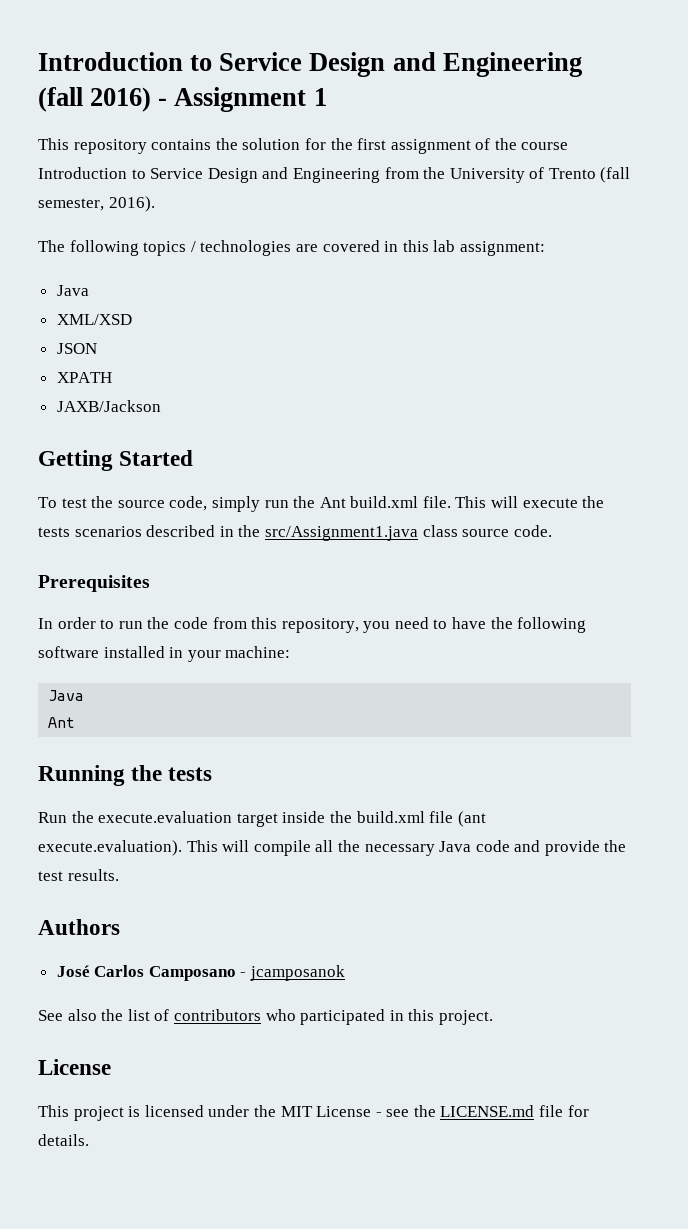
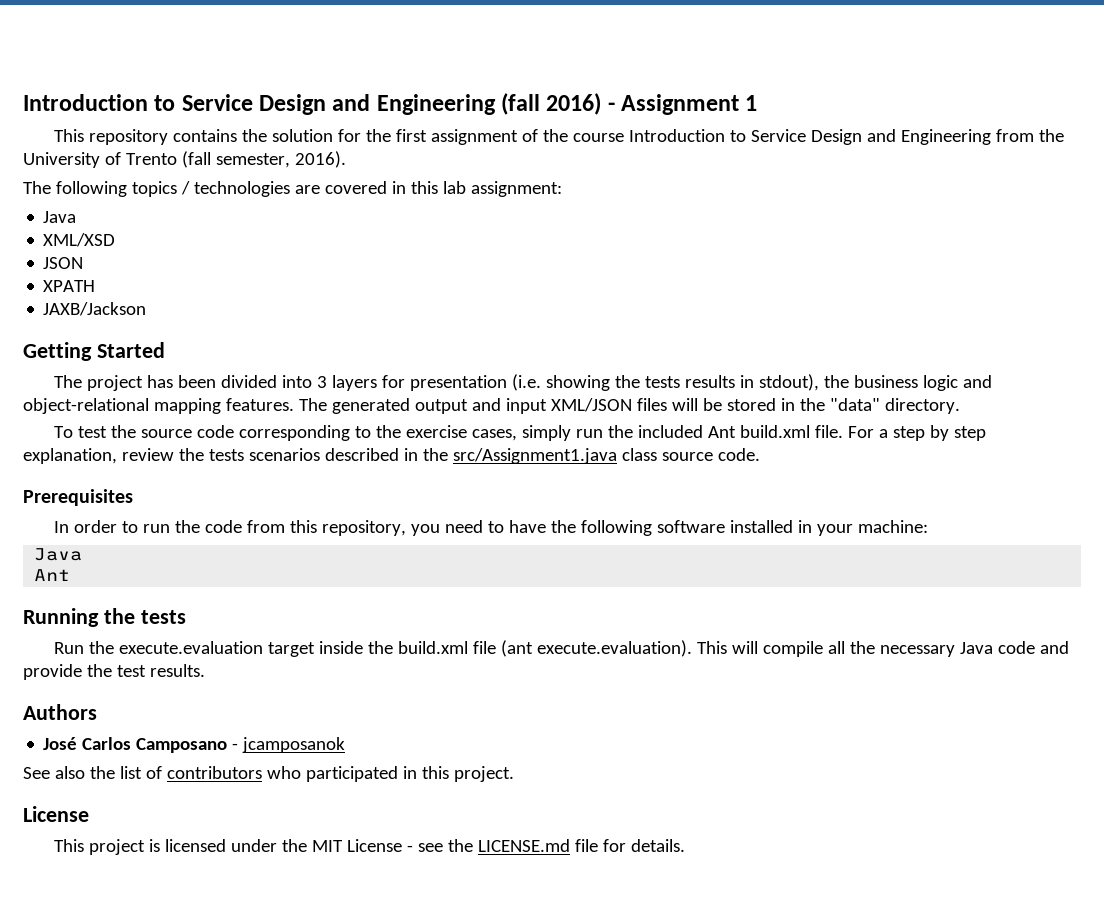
[38,496,208,511] To test the source code, -> [53,374,992,391] [23,398,960,414] [53,425,517,441] The project has been divided into 3 layers for presentation (i.e. showing the tests results in stdout), the business logic and object-relational mapping features. The generated output and input XML/JSON files will be stored in the "data" directory. // To test the source code corresponding to the exercise cases,
(316, 502) none -> [637,425,703,438] included
[455,496,578,508] This will execute -> [847,425,986,441] [23,448,174,464] For a step by step explanation, review

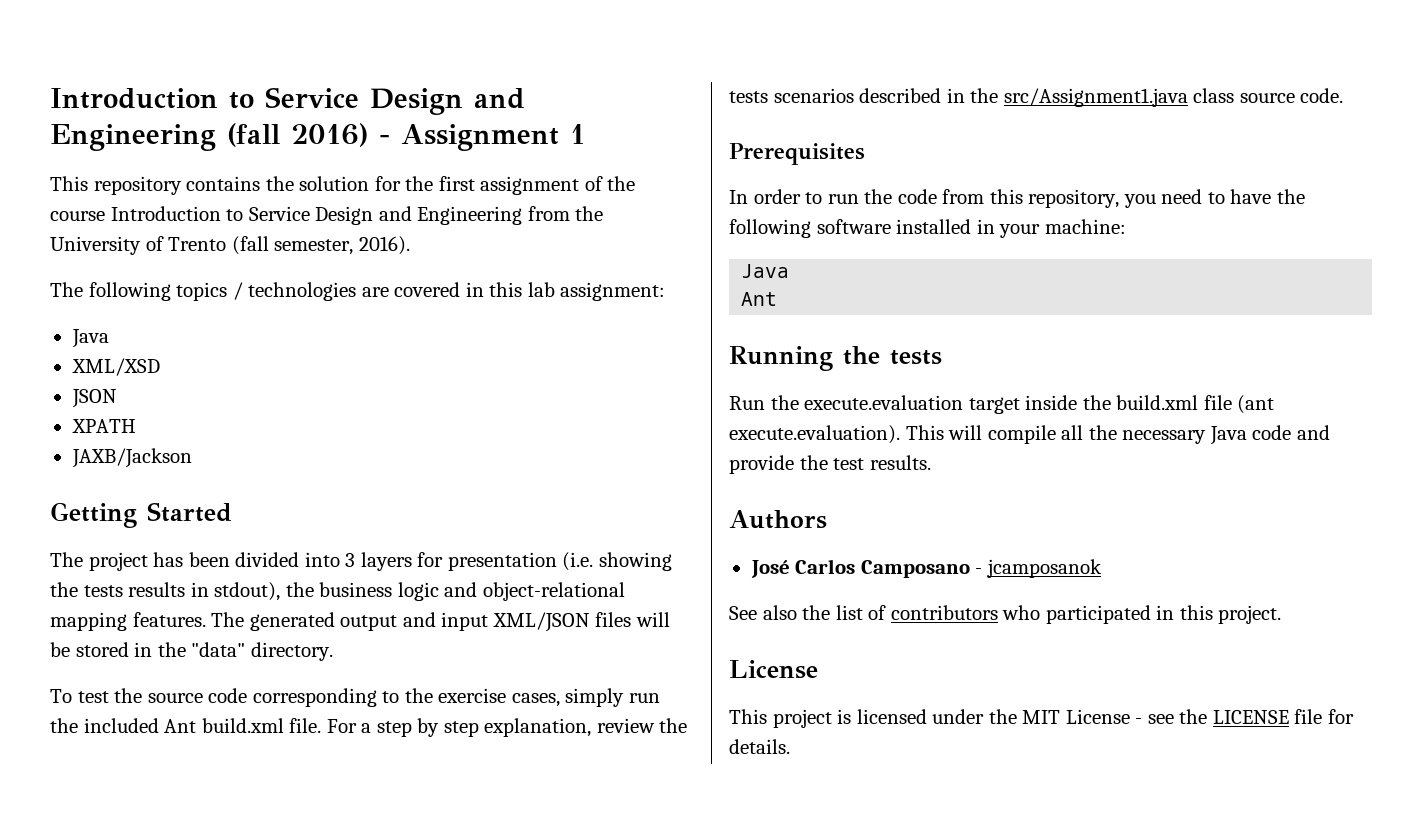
[477,839,570,852] LICENSE.md -> [1212,710,1289,724] LICENSE

